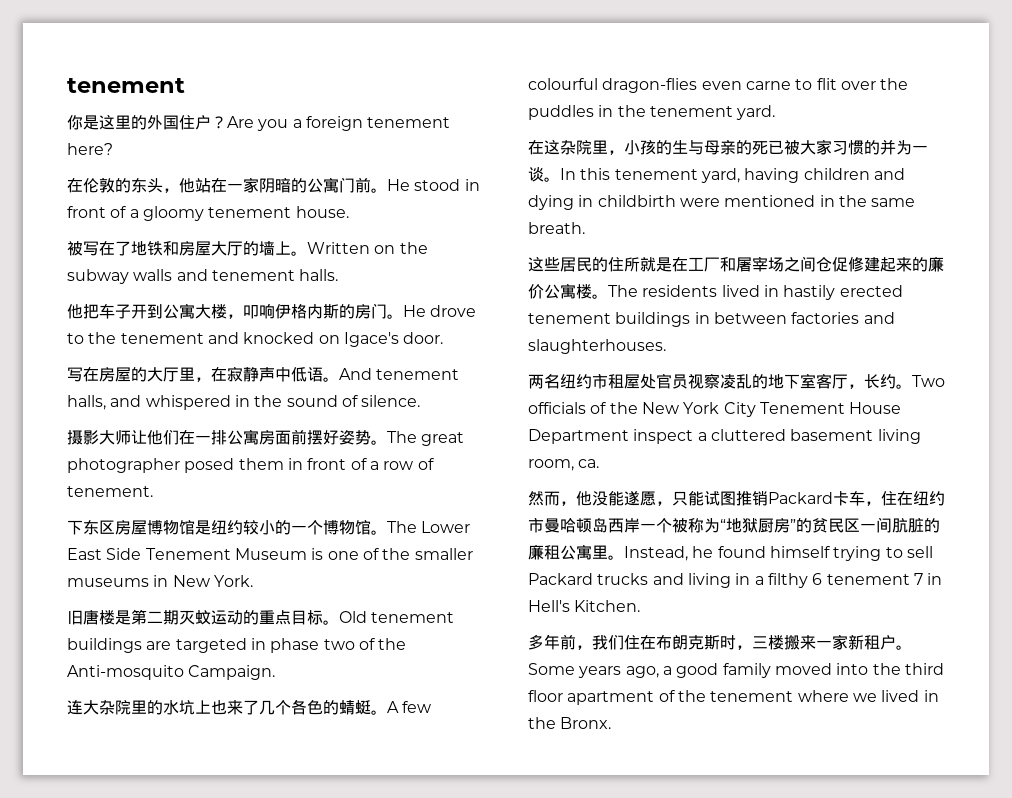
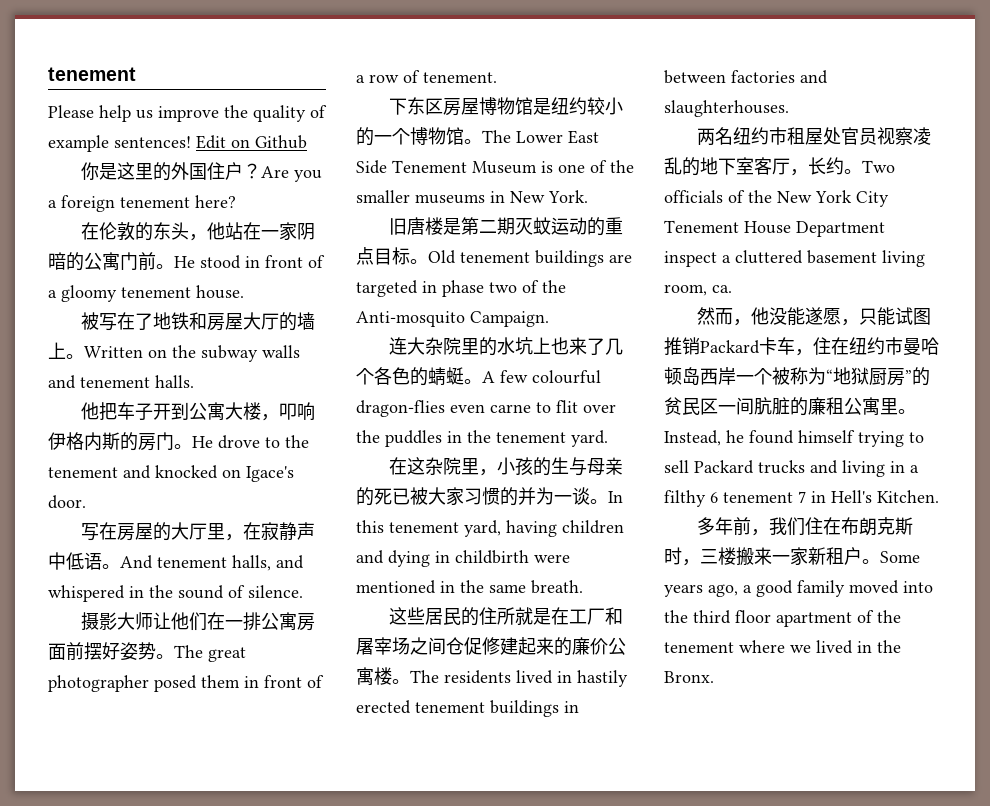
[67,78,185,93] tenement -> [48,67,136,81] [48,105,327,122] [48,135,307,152] tenement // Please help us improve the quality of example sentences! Edit on Github

